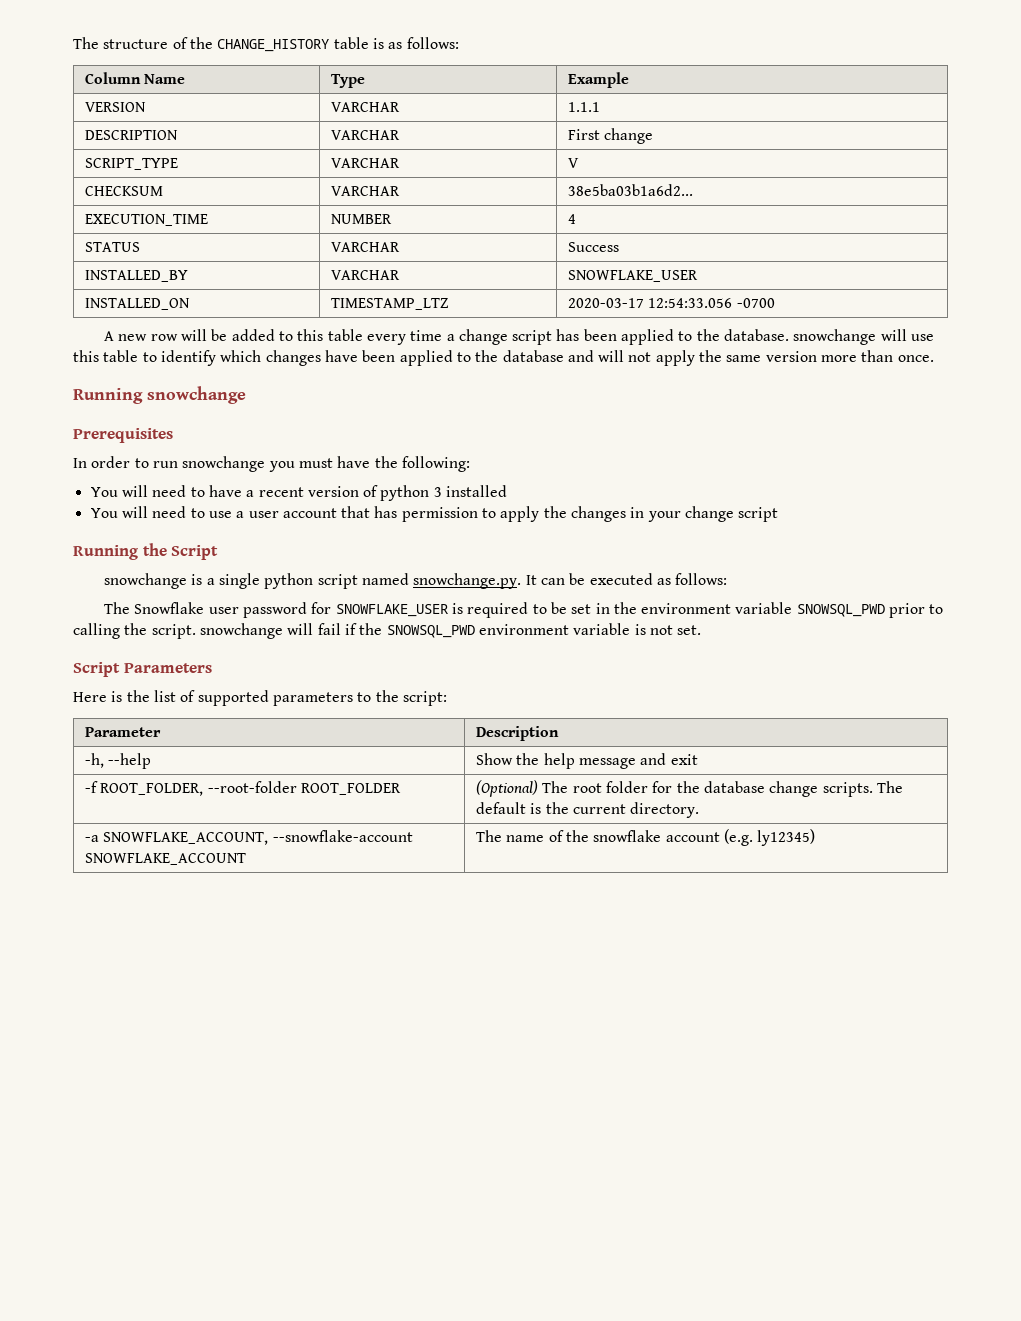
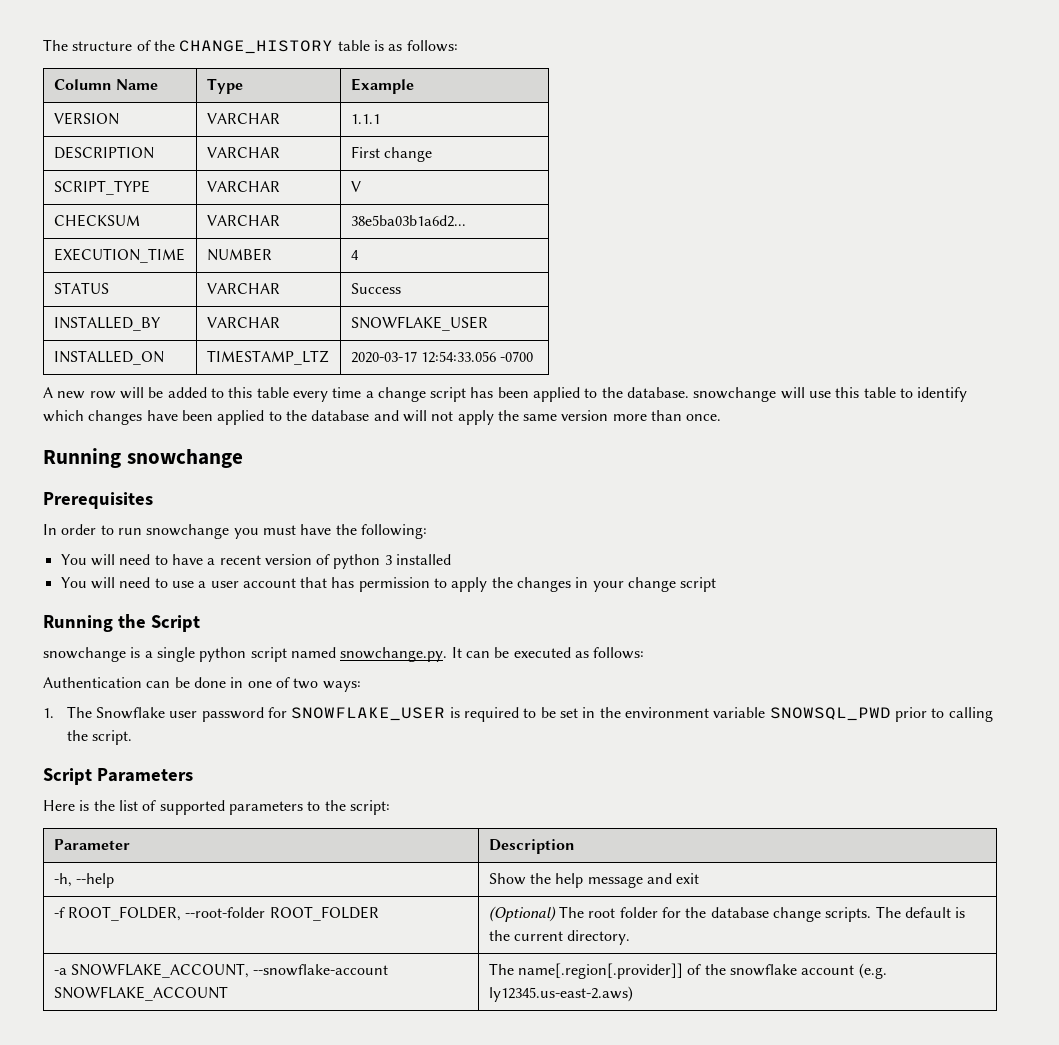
(728, 579) none -> [43,677,361,692] [43,708,54,718] Authentication can be done in one of two ways: // 1.
[199,623,702,639] snowchange will fail if the SNOWSQL_PWD environment variable is not set. -> (133, 737) none
[506,835,545,842] name -> [518,963,684,979] name[.region[.provider]]
[757,829,816,846] ly12345) -> [488,986,633,1002] ly12345.us-east-2.aws)

